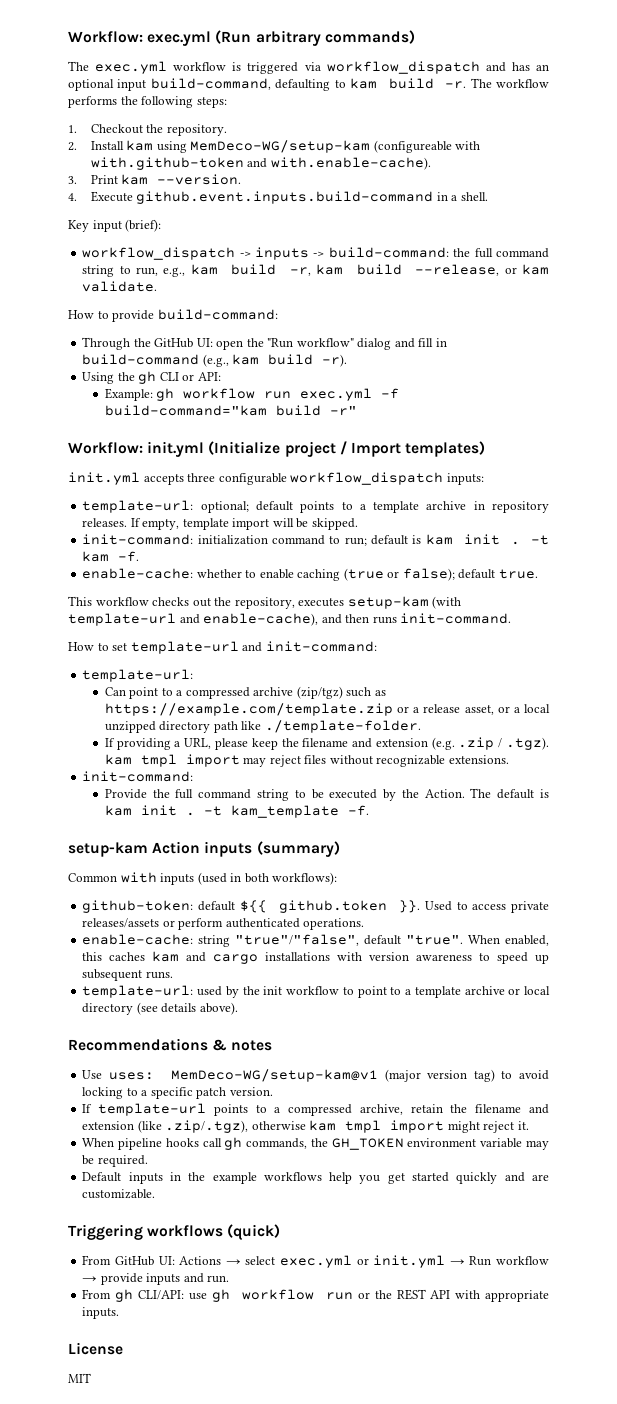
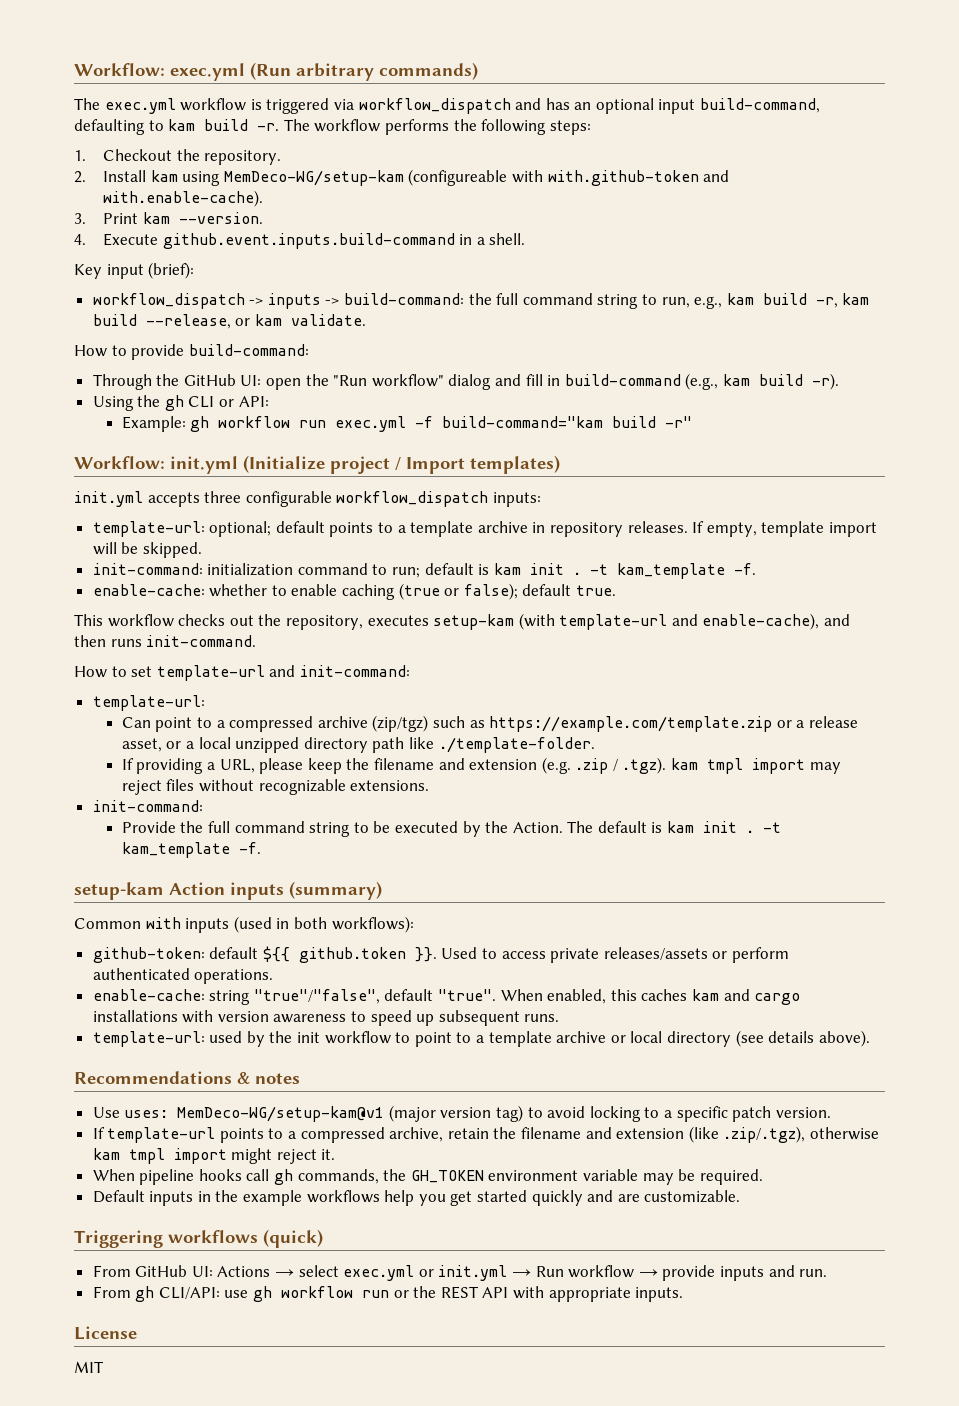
[82,551,110,562] kam -> [616,563,725,579] kam_template

